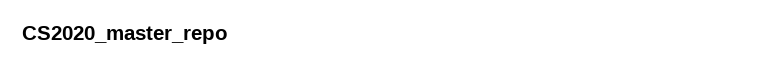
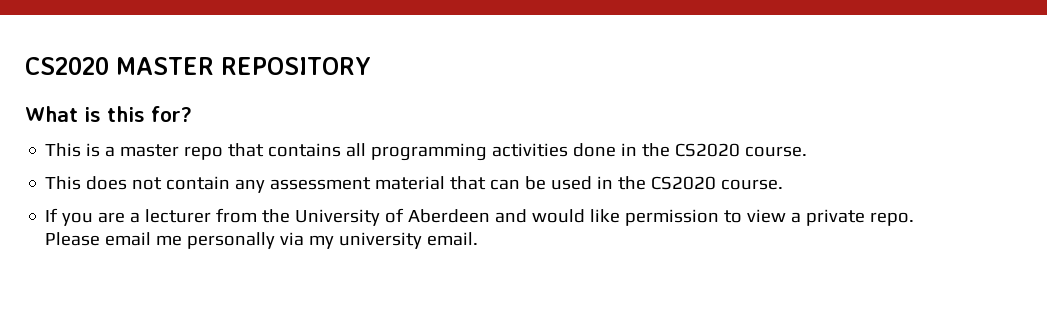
[22,26,228,44] CS2020_master_repo -> [25,57,371,75] [25,106,192,122] [45,143,808,161] [45,176,784,193] [45,208,915,226] [45,232,479,249] CS2020 MASTER REPOSITORY // What is this for? // This is a master repo that contains all programming activities done in the CS2020 course. // This does not contain any assessment material that can be used in the CS2020 course. // If you are a lecturer from the University of Aberdeen and would like permission to view a private repo. Please email me personally via my university email.

